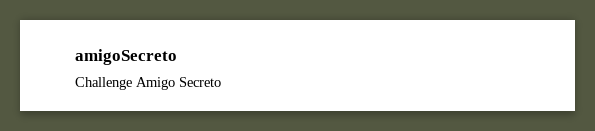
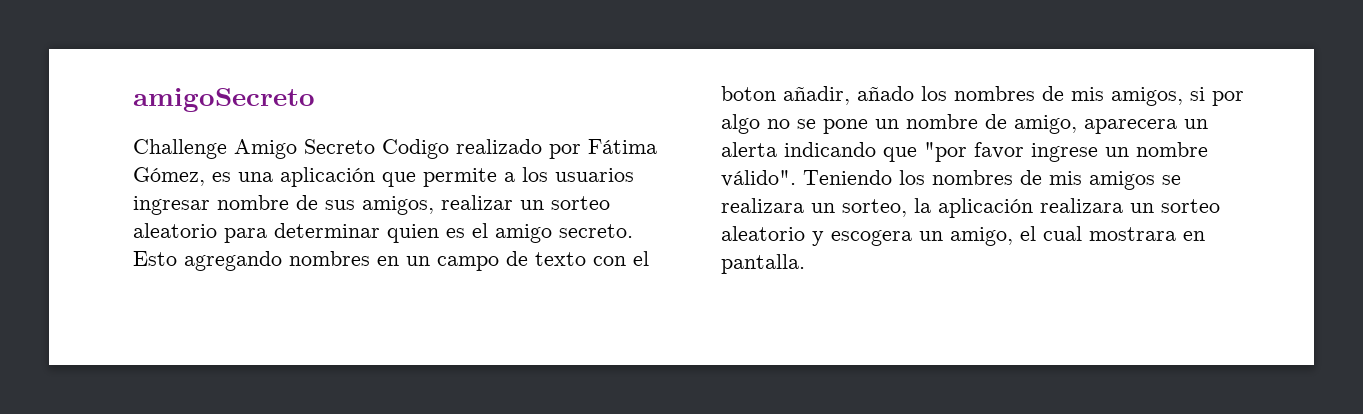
(221, 82) none -> [382,139,657,159] [133,167,634,187] [133,195,610,215] [133,223,633,243] [133,251,649,271] [721,86,1244,106] [721,114,1208,134] [721,142,1208,162] [721,170,1181,190] [721,198,1220,218] [721,226,1205,246] [721,254,805,274] Codigo realizado por Fátima Gómez, es una aplicación que permite a los usuarios ingresar nombre de sus amigos, realizar un sorteo aleatorio para determinar quien es el amigo secreto. Esto agregando nombres en un campo de texto con el boton añadir, añado los nombres de mis amigos, si por algo no se pone un nombre de amigo, aparecera un alerta indicando que "por favor ingrese un nombre válido". Teniendo los nombres de mis amigos se realizara un sorteo, la aplicación realizara un sorteo aleatorio y escogera un amigo, el cual mostrara en pantalla.

